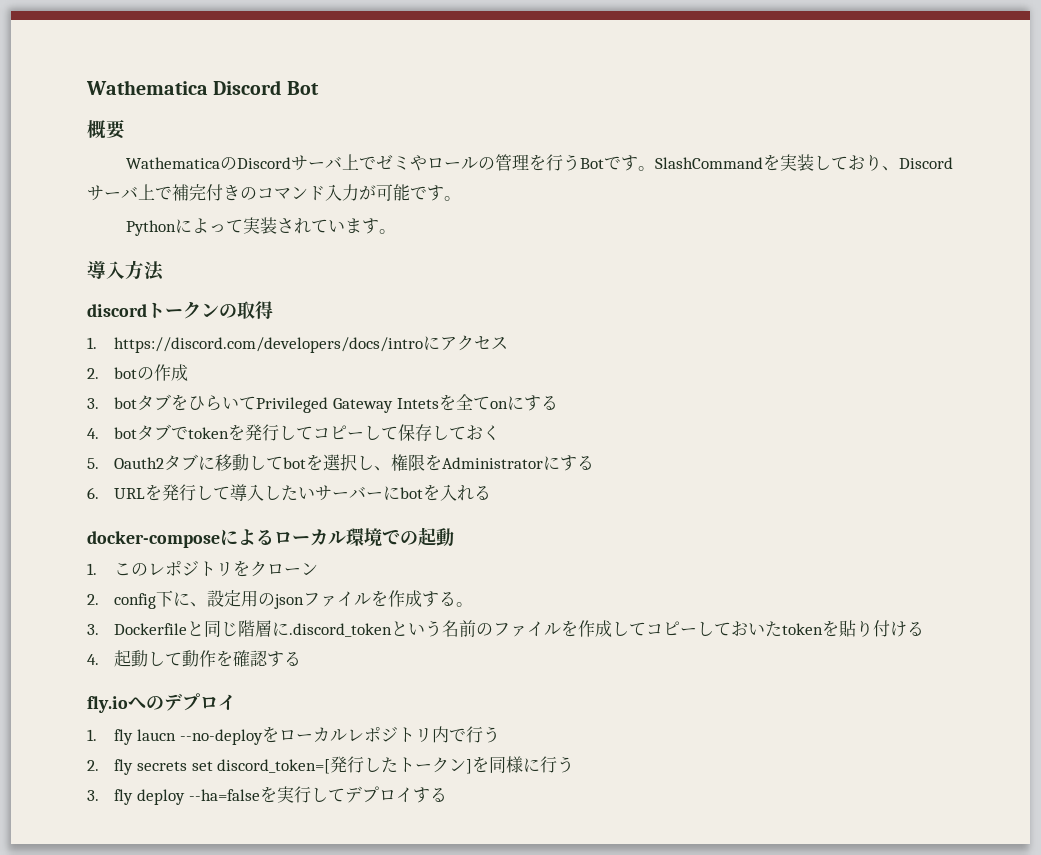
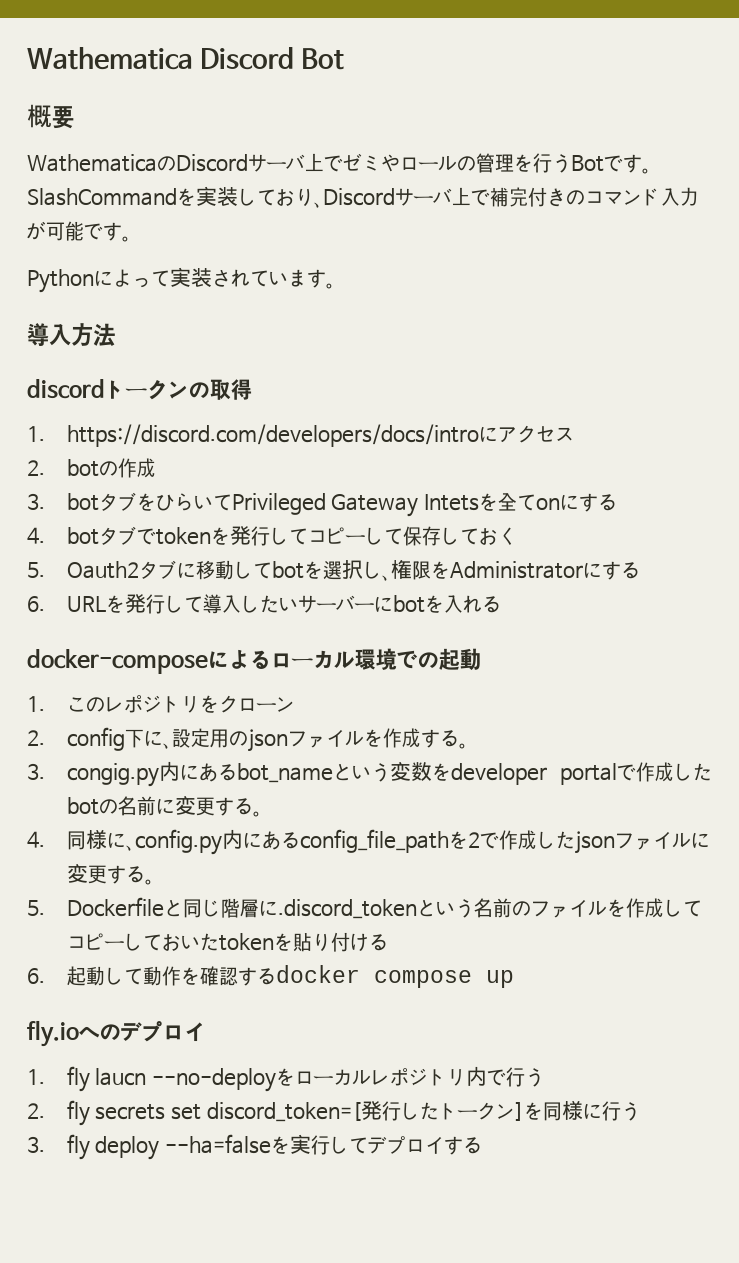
(99, 629) none -> [66,761,712,787] [66,796,262,817] [27,829,710,855] [66,864,154,885] [27,900,45,916] congig.py内にあるbot_nameという変数をdeveloper portalで作成したbotの名前に変更する。 // 4.同様に、config.py内にあるconfig_file_pathを2で作成したjsonファイルに変更する。 // 5.
[87,654,99,665] 4. -> [27,968,45,984] 6.
(302, 658) none -> [275,965,514,988] docker compose up

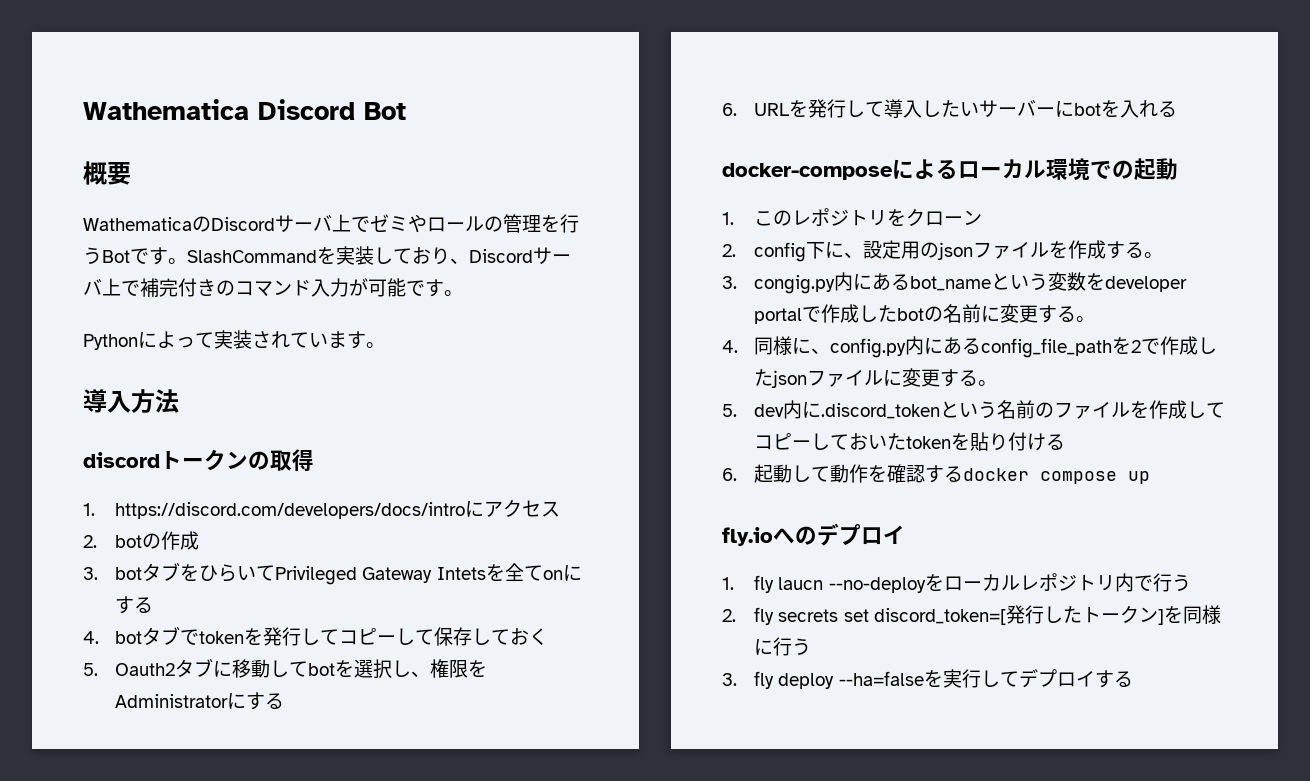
[66,897,259,918] Dockerfileと同じ階層 -> [754,400,803,419] dev内

